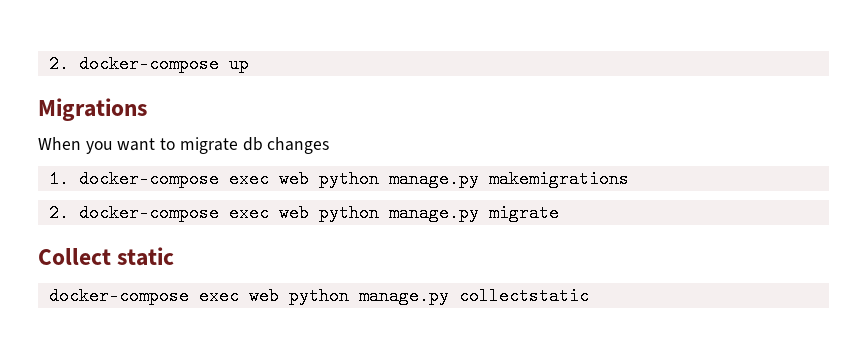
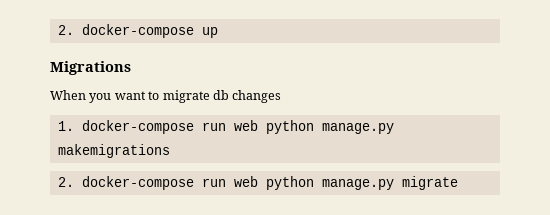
[228,170,269,188] exec -> [201,122,226,131] run
[228,204,269,222] exec -> [201,178,226,187] run
[38,247,175,266] [48,287,589,305] // Collect static // docker-compose exec web python manage.py collectstatic -> (458, 183) none

